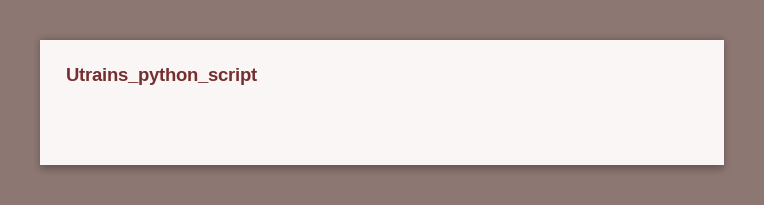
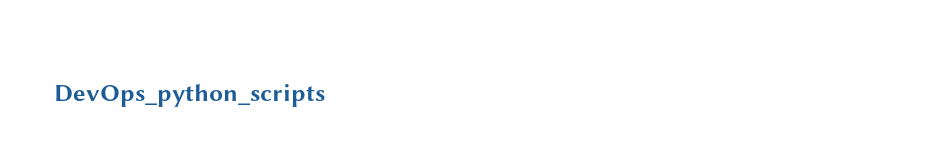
[66,68,257,85] Utrains_python_script -> [54,84,325,107] DevOps_python_scripts

